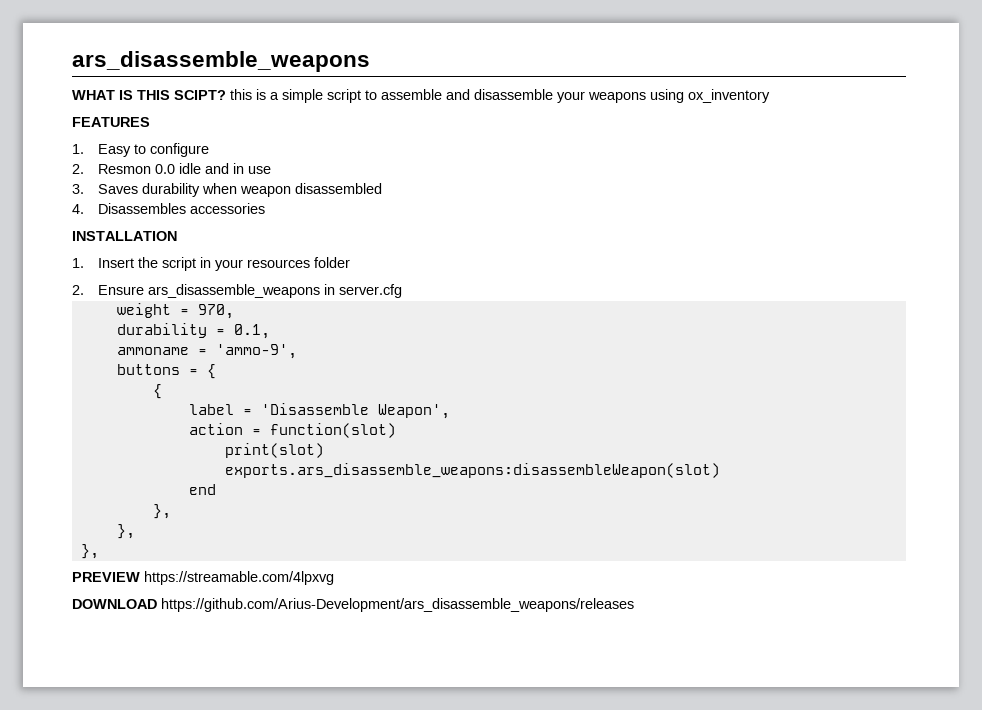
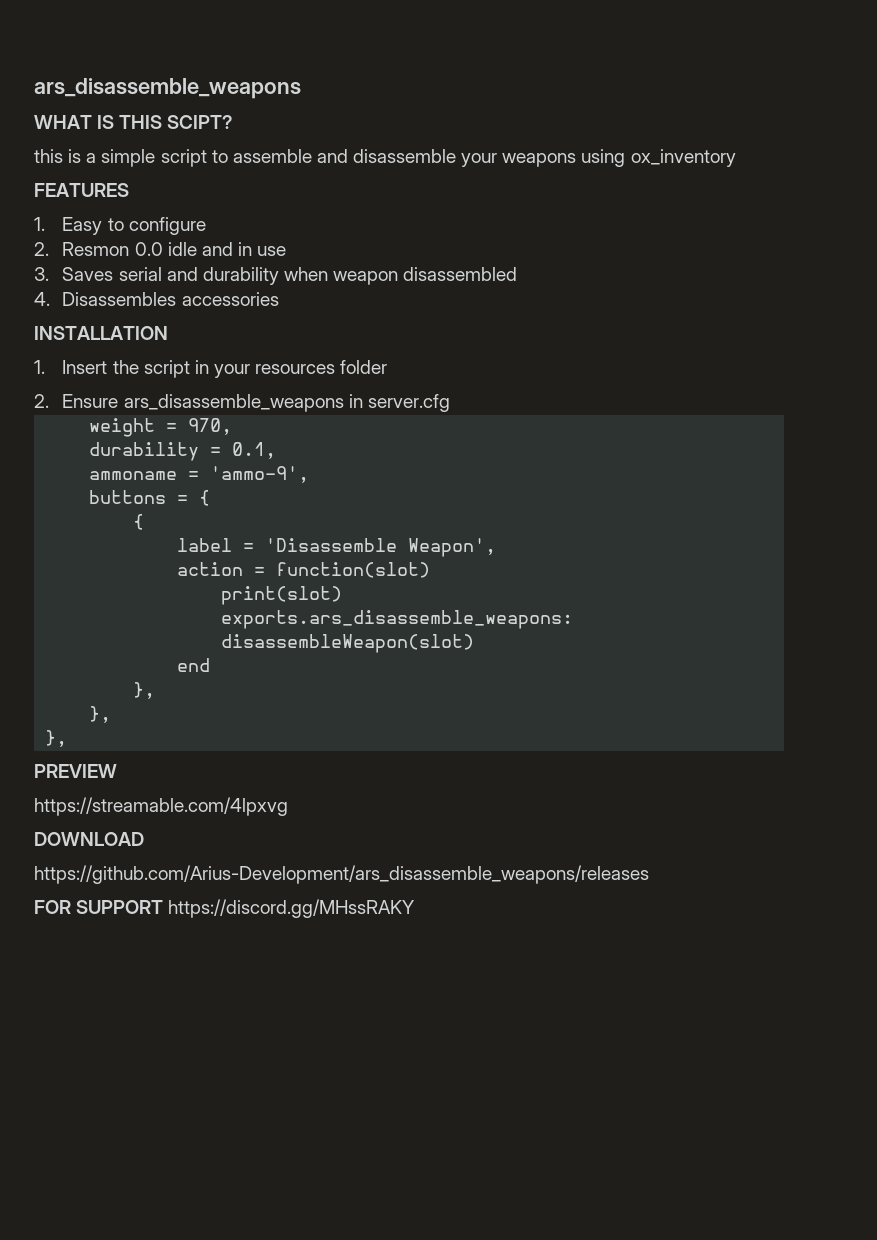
(226, 95) none -> (234, 122) //
(139, 189) none -> [118,267,198,281] serial and
(140, 577) none -> (117, 771) //
(157, 604) none -> (144, 839) //
(634, 605) none -> [34,899,416,918] // FOR SUPPORT https://discord.gg/MHssRAKY

